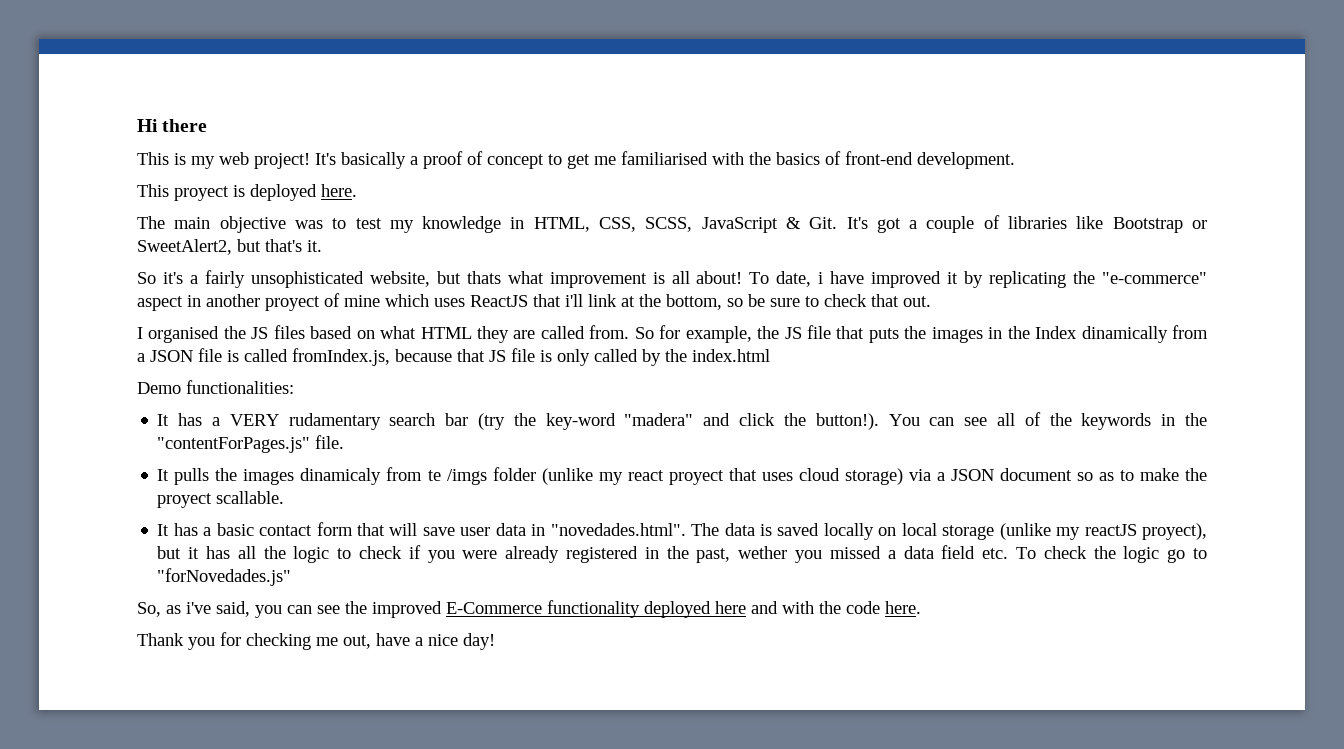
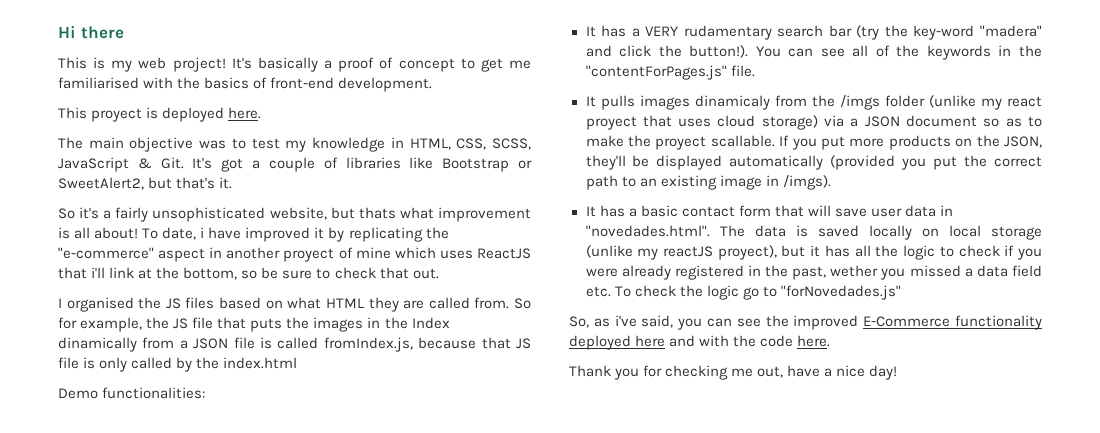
[215,468,238,481] the -> (635, 102) none
[427,470,441,481] te -> [811,95,835,107] the
(285, 497) none -> [779,135,1042,150] [585,155,1042,170] [585,175,831,190] If you put more products on the JSON, they'll be displayed automatically (provided you put the correct path to an existing image in /imgs).

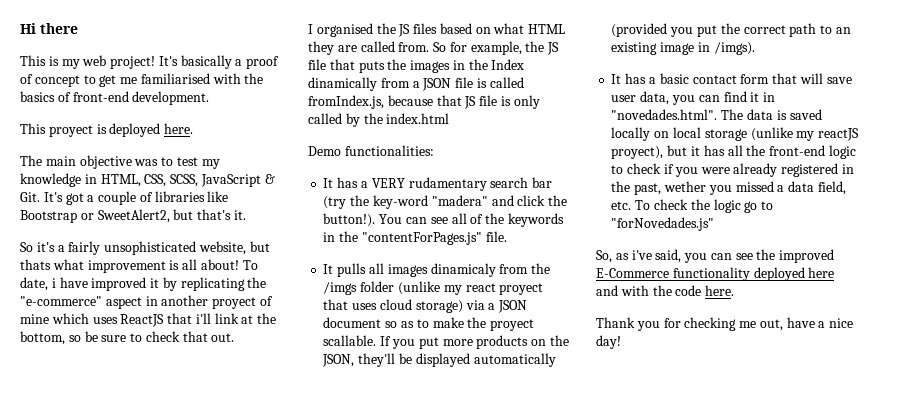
(635, 102) none -> [368,263,384,274] all
[905,205,936,217] data -> [640,91,760,105] data, you can find it
(899, 251) none -> [769,145,826,156] front-end
[1012,265,1042,277] field -> [817,181,846,195] field,

